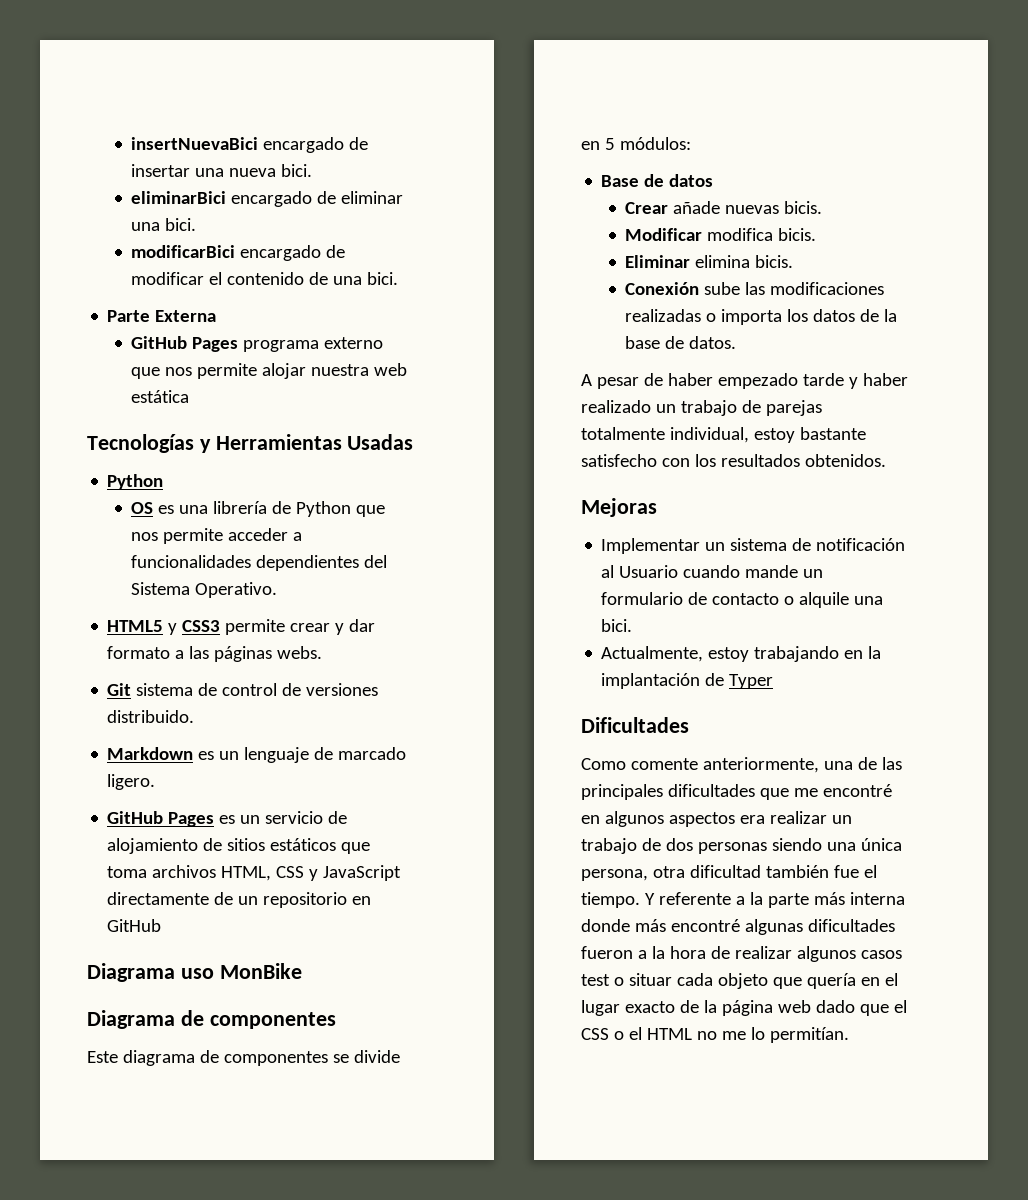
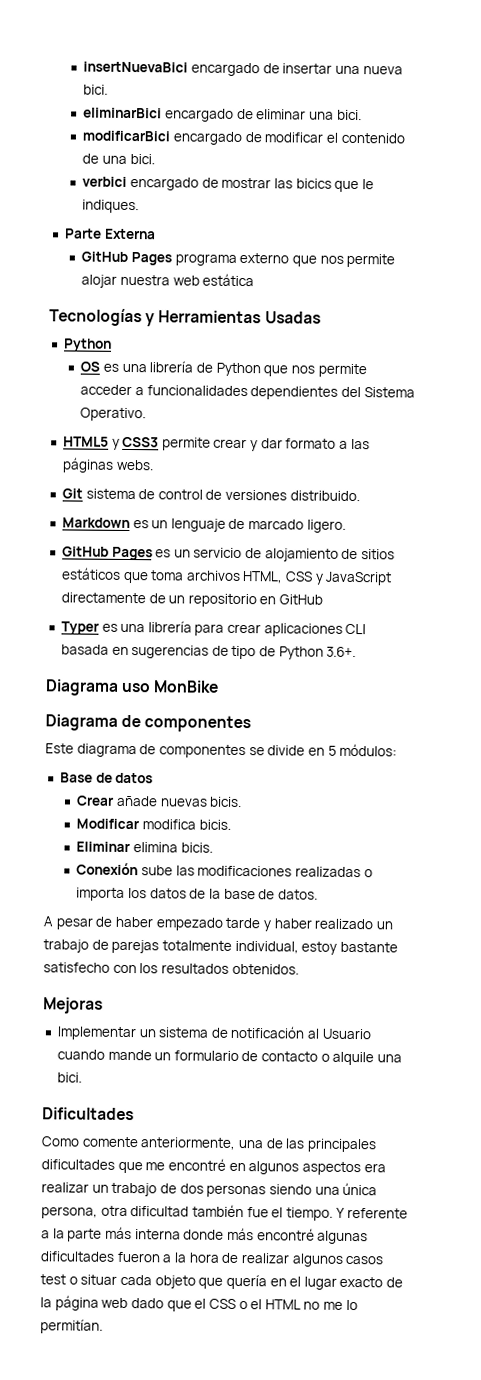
(399, 278) none -> [82,176,374,193] [82,199,140,214] // verbici encargado de mostrar las bicics que le indiques.
(162, 925) none -> [60,621,367,637] [60,644,357,660] // Typer es una librería para crear aplicaciones CLI basada en sugerencias de tipo de Python 3.6+.
[601,646,882,662] [601,673,774,689] // Actualmente, estoy trabajando en la implantación de Typer -> (82, 1077) none

